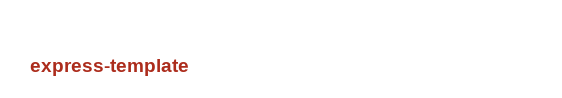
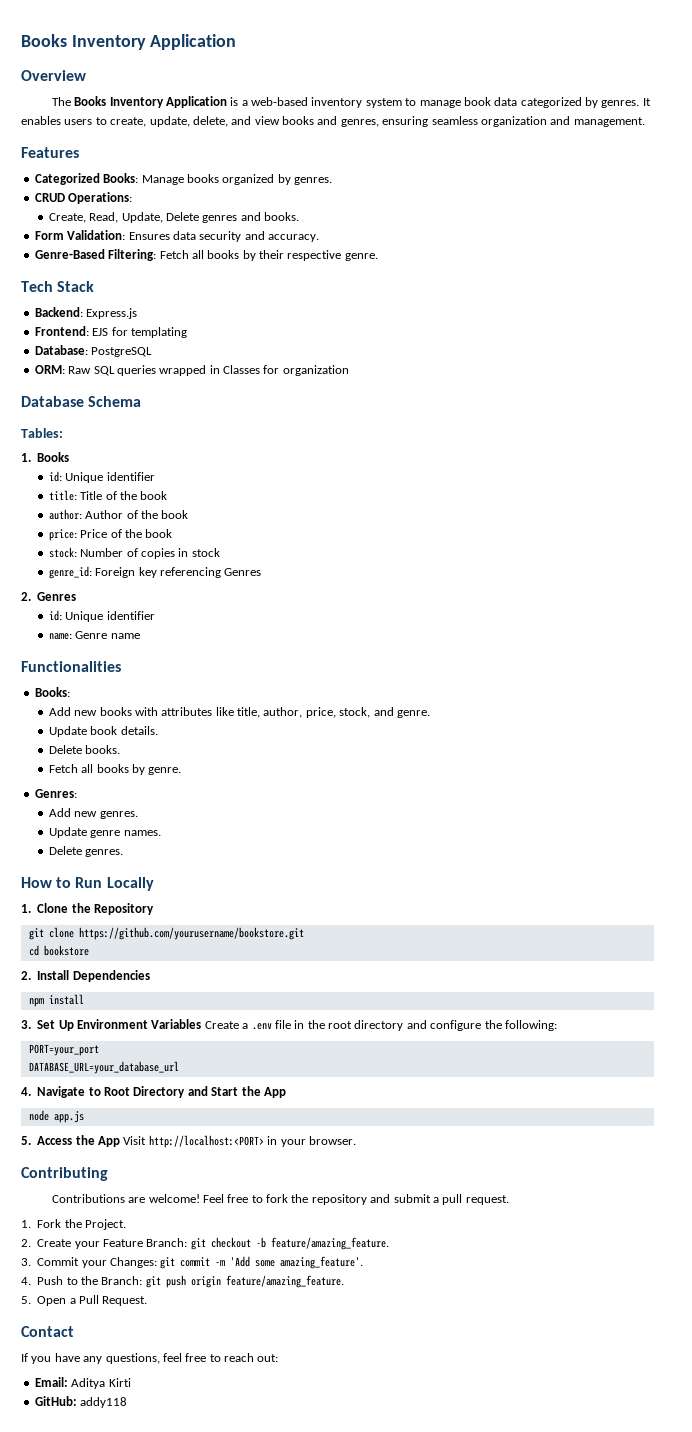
[30,59,189,76] express-template -> [21,34,237,50] [21,70,86,81] [51,96,651,108] [21,116,645,127] [21,147,79,158] [34,173,332,185] [34,192,133,204] [48,212,300,223] [34,230,319,242] [34,249,378,261] [21,281,95,292] [34,307,138,319] [34,326,187,338] [34,345,153,357] [34,365,349,376] [21,396,142,407] [21,428,63,438] [21,452,70,462] [48,471,155,483] [48,490,168,501] [48,509,189,520] [48,529,173,541] [48,547,220,559] [48,566,262,579] [21,592,77,601] [48,610,155,622] [48,631,140,640] [21,661,121,672] [34,687,70,697] [48,707,430,718] [48,726,158,737] [48,745,121,754] [48,764,182,775] [34,789,77,798] [48,808,138,819] [48,827,161,838] [48,846,124,857] [21,877,154,891] [21,903,154,915] [28,927,304,940] [28,945,89,956] [21,970,150,982] [28,994,84,1007] [21,1019,557,1031] [28,1044,99,1056] [28,1061,179,1074] [21,1086,286,1098] [28,1110,84,1123] [21,1135,356,1148] [21,1167,108,1181] [51,1194,509,1205] [21,1219,126,1230] [21,1237,389,1250] [21,1256,364,1269] [21,1275,344,1288] [21,1295,148,1306] [21,1326,74,1337] [21,1353,279,1364] [34,1377,131,1389] [34,1396,128,1408] Books Inventory Application // Overview // The Books Inventory Application is a web-based inventory system to manage book data categorized by genres. It enables users to create, update, delete, and view books and genres, ensuring seamless organization and management. // Features // Categorized Books: Manage books organized by genres. // CRUD Operations: // Create, Read, Update, Delete genres and books. // Form Validation: Ensures data security and accuracy. // Genre-Based Filtering: Fetch all books by their respective genre. // Tech Stack // Backend: Express.js // Frontend: EJS for templating // Database: PostgreSQL // ORM: Raw SQL queries wrapped in Classes for organization // Database Schema // Tables: // 1. Books // id: Unique identifier // title: Title of the book // author: Author of the book // price: Price of the book // stock: Number of copies in stock // genre_id: Foreign key referencing Genres // 2. Genres // id: Unique identifier // name: Genre name // Functionalities // Books: // Add new books with attributes like title, author, price, stock, and genre. // Update book details. // Delete books. // Fetch all books by genre. // Genres: // Add new genres. // Update genre names. // Delete genres. // How to Run Locally // 1. Clone the Repository // git clone https://github.com/yourusername/bookstore.git // cd bookstore // 2. Install Dependencies // npm install // 3. Set Up Environment Variables Create a .env file in the root directory and configure the following: // PORT=your_port // DATABASE_URL=your_database_url // 4. Navigate to Root Directory and Start the App // node app.js // 5. Access the App Visit http://localhost:<PORT> in your browser. // Contributing // Contributions are welcome! Feel free to fork the repository and submit a pull request. // 1. Fork the Project. // 2. Create your Feature Branch: git checkout -b feature/amazing_feature. // 3. Commit your Changes: git commit -m 'Add some amazing_feature'. // 4. Push to the Branch: git push origin feature/amazing_feature. // 5. Open a Pull Request. // Contact // If you have any questions, feel free to reach out: // Email: Aditya Kirti // GitHub: addy118

